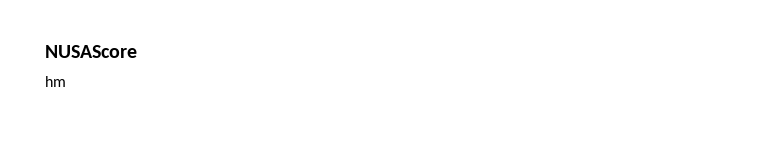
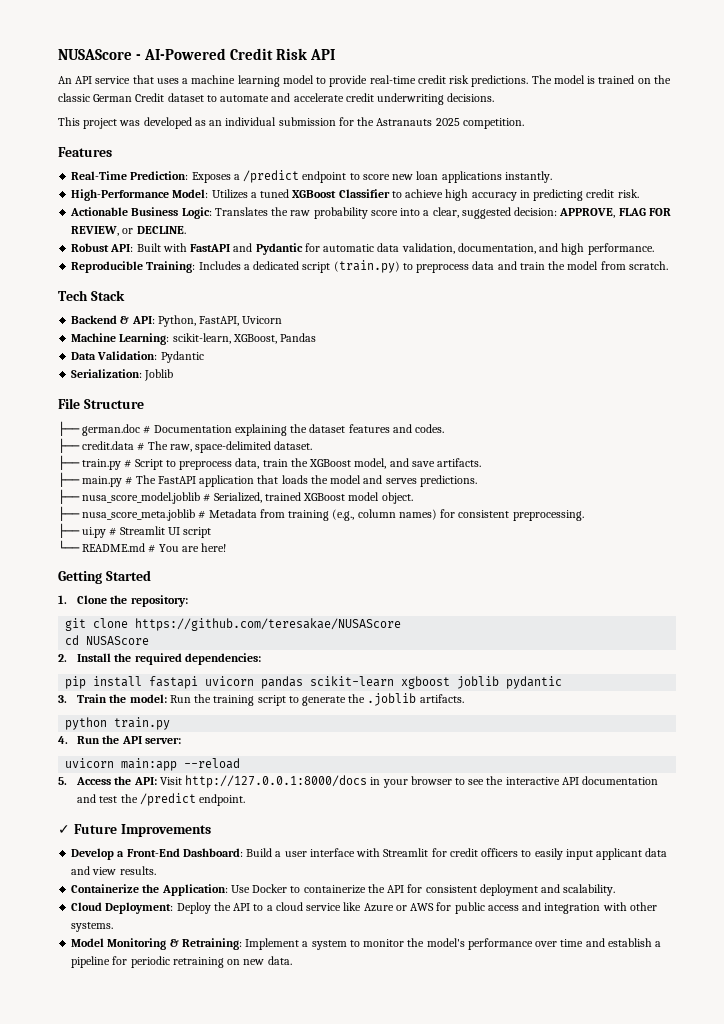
[45,45,137,58] [45,76,66,87] NUSAScore // hm -> [58,48,336,60] [58,75,671,87] [58,93,495,105] [58,117,524,129] [58,147,112,157] [71,170,552,183] [71,189,639,201] [70,207,671,219] [71,226,186,236] [71,243,654,255] [71,260,668,273] [58,290,125,301] [71,315,283,327] [71,333,317,345] [71,351,204,363] [71,369,174,381] [58,398,144,409] [58,421,445,436] [58,438,313,453] [58,455,482,470] [58,472,477,487] [58,489,413,504] [58,506,584,521] [58,523,212,538] [58,540,227,553] [58,570,151,584] [58,595,188,607] [65,618,402,631] [65,635,150,645] [58,653,261,665] [65,676,563,689] [58,693,464,706] [65,717,171,730] [58,735,181,744] [65,758,241,771] [58,775,659,788] [77,793,246,806] [58,824,211,837] [71,848,668,860] [71,866,156,875] [71,884,616,896] [71,902,657,914] [71,922,114,932] [71,938,662,950] [71,956,292,968] NUSAScore - AI-Powered Credit Risk API // An API service that uses a machine learning model to provide real-time credit risk predictions. The model is trained on the classic German Credit dataset to automate and accelerate credit underwriting decisions. // This project was developed as an individual submission for the Astranauts 2025 competition. // Features // Real-Time Prediction: Exposes a /predict endpoint to score new loan applications instantly. // High-Performance Model: Utilizes a tuned XGBoost Classifier to achieve high accuracy in predicting credit risk. // Actionable Business Logic: Translates the raw probability score into a clear, suggested decision: APPROVE, FLAG FOR REVIEW, or DECLINE. // Robust API: Built with FastAPI and Pydantic for automatic data validation, documentation, and high performance. // Reproducible Training: Includes a dedicated script (train.py) to preprocess data and train the model from scratch. // Tech Stack // Backend & API: Python, FastAPI, Uvicorn // Machine Learning: scikit-learn, XGBoost, Pandas // Data Validation: Pydantic // Serialization: Joblib // File Structure // ├── german.doc # Documentation explaining the dataset features and codes. // ├── credit.data # The raw, space-delimited dataset. // ├── train.py # Script to preprocess data, train the XGBoost model, and save artifacts. // ├── main.py # The FastAPI application that loads the model and serves predictions. // ├── nusa_score_model.joblib # Serialized, trained XGBoost model object. // ├── nusa_score_meta.joblib # Metadata from training (e.g., column names) for consistent preprocessing. // ├── ui.py # Streamlit UI script // └── README.md # You are here! // Getting Started // 1. Clone the repository: // git clone https://github.com/teresakae/NUSAScore // cd NUSAScore // 2. Install the required dependencies: // pip install fastapi uvicorn pandas scikit-learn xgboost joblib pydantic // 3. Train the model: Run the training script to generate the .joblib artifacts. // python train.py // 4. Run the API server: // uvicorn main:app --reload // 5. Access the API: Visit http://127.0.0.1:8000/docs in your browser to see the interactive API documentation and test the /predict endpoint. // ✓ Future Improvements // Develop a Front-End Dashboard: Build a user interface with Streamlit for credit officers to easily input applicant data and view results. // Containerize the Application: Use Docker to containerize the API for consistent deployment and scalability. // Cloud Deployment: Deploy the API to a cloud service like Azure or AWS for public access and integration with other systems. // Model Monitoring & Retraining: Implement a system to monitor the model's performance over time and establish a pipeline for periodic retraining on new data.

